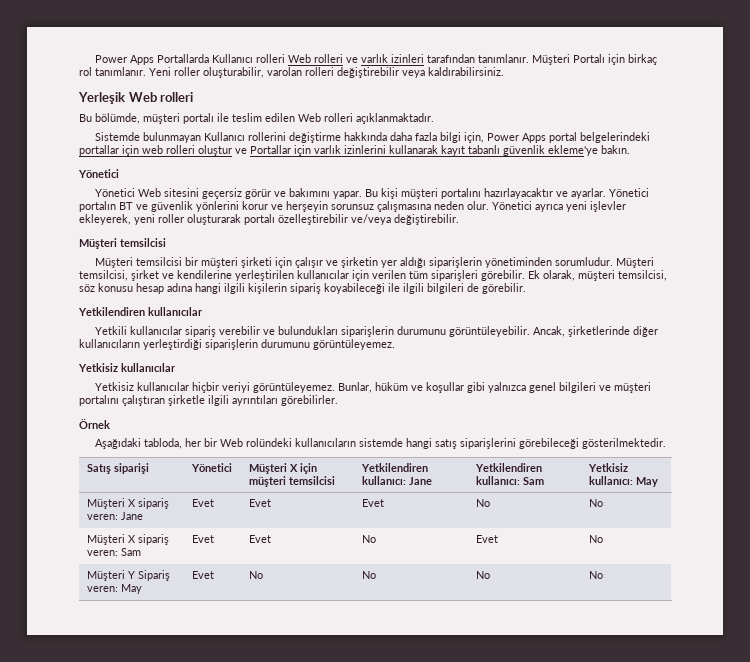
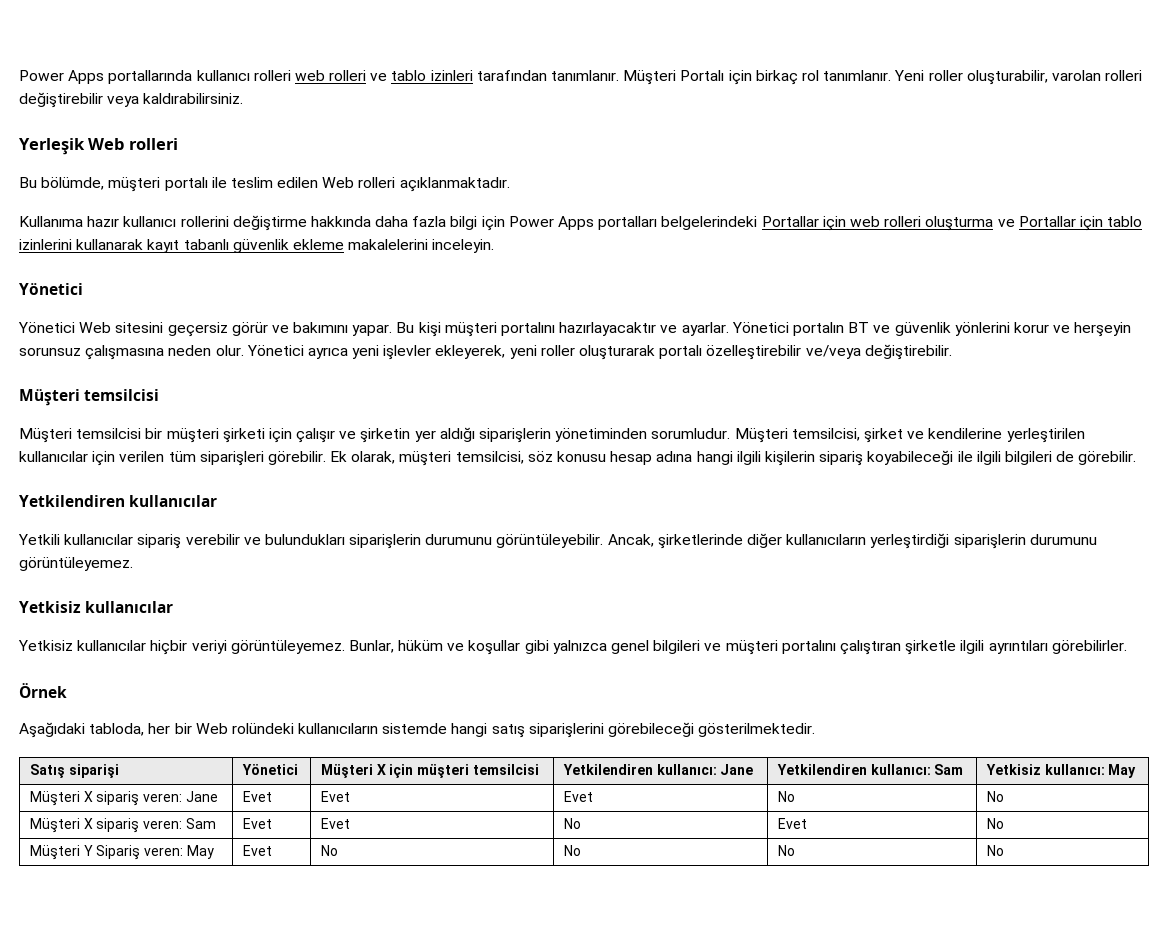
[94,54,311,65] Power Apps Portallarda Kullanıcı rolleri Web -> [19,70,325,84] Power Apps portallarında kullanıcı rolleri web
[360,54,388,63] varlık -> [391,70,427,81] tablo
[94,132,245,143] Sistemde bulunmayan Kullanıcı -> [19,216,177,227] Kullanıma hazır kullanıcı
[463,132,650,143] [79,145,119,156] için, Power Apps portal belgelerindeki portallar -> [481,216,819,231] için Power Apps portalları belgelerindeki Portallar
[198,145,232,156] oluştur -> [925,216,994,231] oluşturma
[314,145,341,154] varlık -> [1107,216,1143,227] tablo
[548,145,630,156] ekleme'ye bakın. -> [292,239,495,253] ekleme makalelerini inceleyin.

